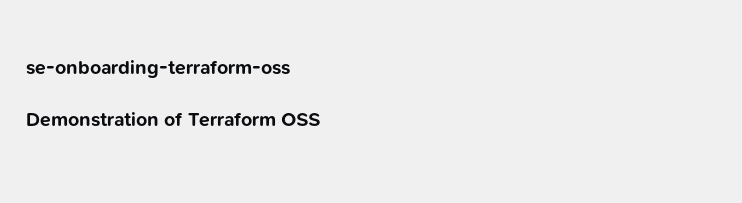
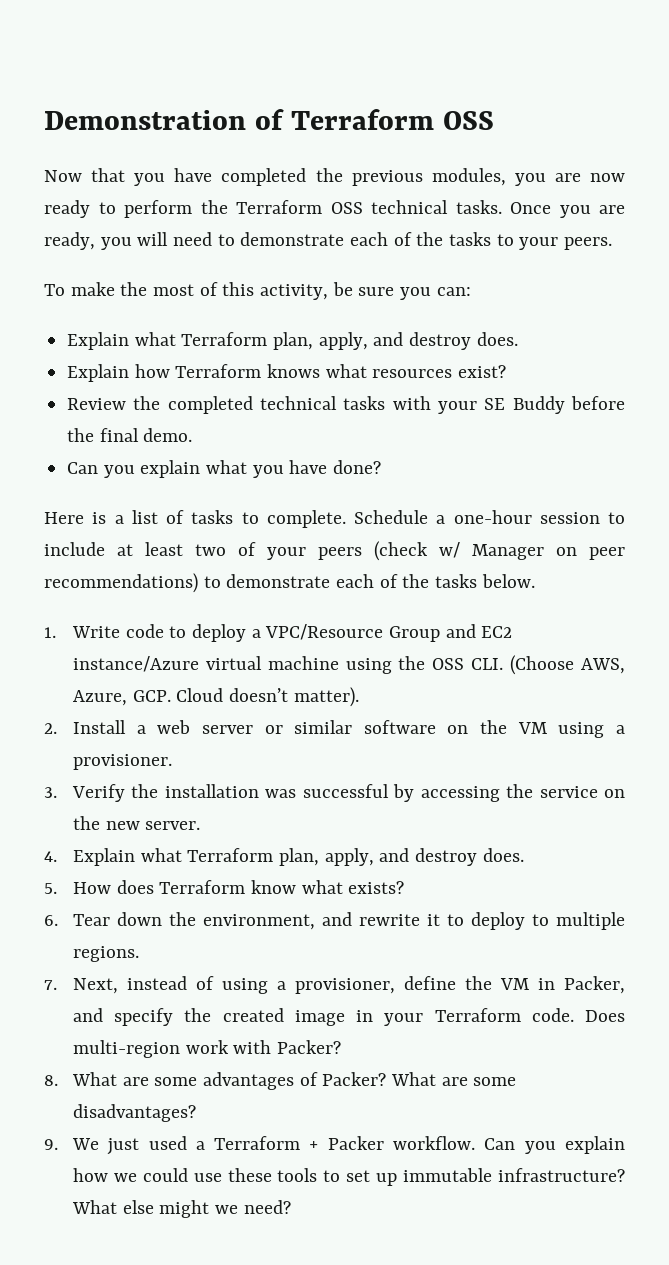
[26,60,290,78] se-onboarding-terraform-oss // -> (44, 120) none
(320, 119) none -> [44,168,626,186] [44,200,625,218] [44,232,613,250] [44,282,471,300] [67,332,518,350] [67,364,507,382] [67,396,625,414] [67,428,193,442] [67,460,382,478] [44,510,625,528] [44,541,625,561] [44,573,535,593] [44,624,513,642] [72,655,625,675] [72,687,359,707] [44,720,625,738] [72,754,172,770] [44,784,626,802] [72,816,201,830] [44,848,524,866] [44,880,405,894] [44,912,625,930] [72,946,139,962] [44,976,625,994] [72,1008,625,1026] [72,1040,341,1058] [44,1072,517,1090] [72,1104,196,1122] [44,1136,625,1155] [72,1168,625,1186] [71,1200,291,1218] // Now that you have completed the previous modules, you are now ready to perform the Terraform OSS technical tasks. Once you are ready, you will need to demonstrate each of the tasks to your peers. // To make the most of this activity, be sure you can: // Explain what Terraform plan, apply, and destroy does. // Explain how Terraform knows what resources exist? // Review the completed technical tasks with your SE Buddy before the final demo. // Can you explain what you have done? // Here is a list of tasks to complete. Schedule a one-hour session to include at least two of your peers (check w/ Manager on peer recommendations) to demonstrate each of the tasks below. // 1. Write code to deploy a VPC/Resource Group and EC2 instance/Azure virtual machine using the OSS CLI. (Choose AWS, Azure, GCP. Cloud doesn’t matter). // 2. Install a web server or similar software on the VM using a provisioner. // 3. Verify the installation was successful by accessing the service on the new server. // 4. Explain what Terraform plan, apply, and destroy does. // 5. How does Terraform know what exists? // 6. Tear down the environment, and rewrite it to deploy to multiple regions. // 7. Next, instead of using a provisioner, define the VM in Packer, and specify the created image in your Terraform code. Does multi-region work with Packer? // 8. What are some advantages of Packer? What are some disadvantages? // 9. We just used a Terraform + Packer workflow. Can you explain how we could use these tools to set up immutable infrastructure? What else might we need?

